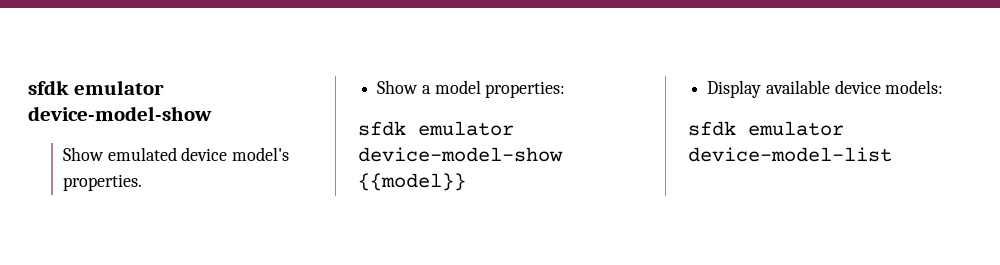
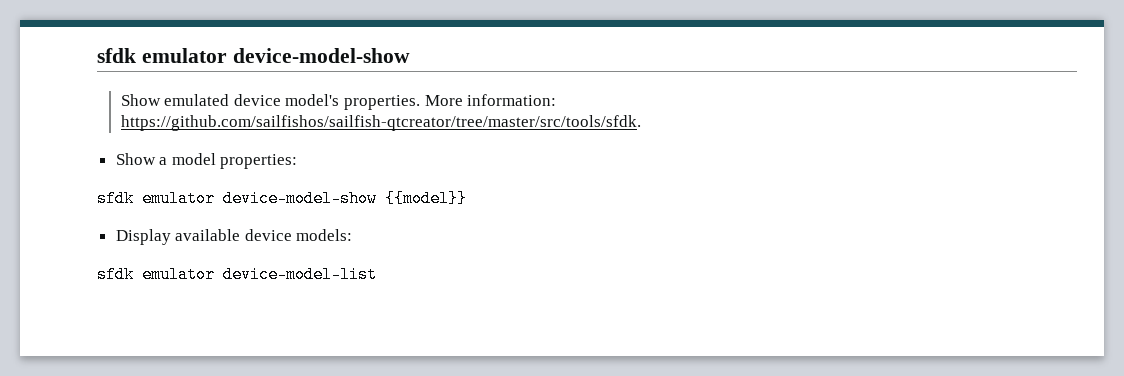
(142, 182) none -> [424,94,557,106] [120,115,641,131] More information: https://github.com/sailfishos/sailfish-qtcreator/tree/master/src/tools/sfdk.

